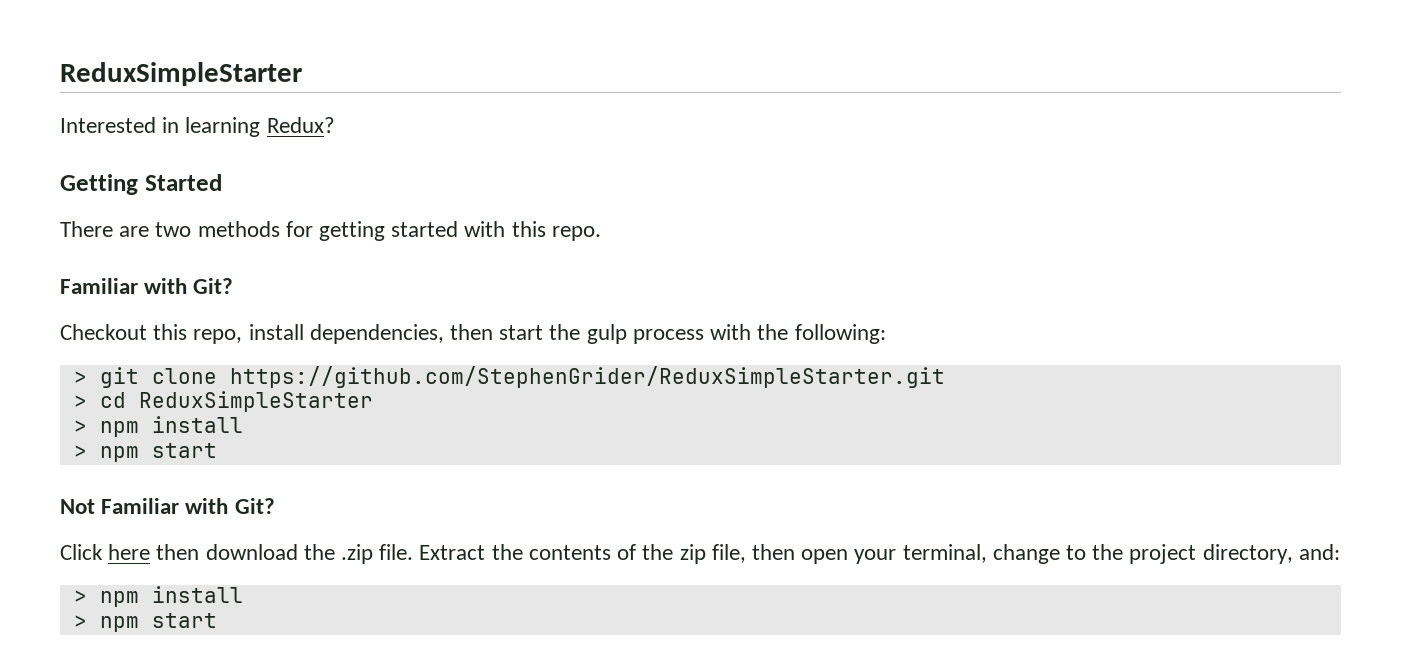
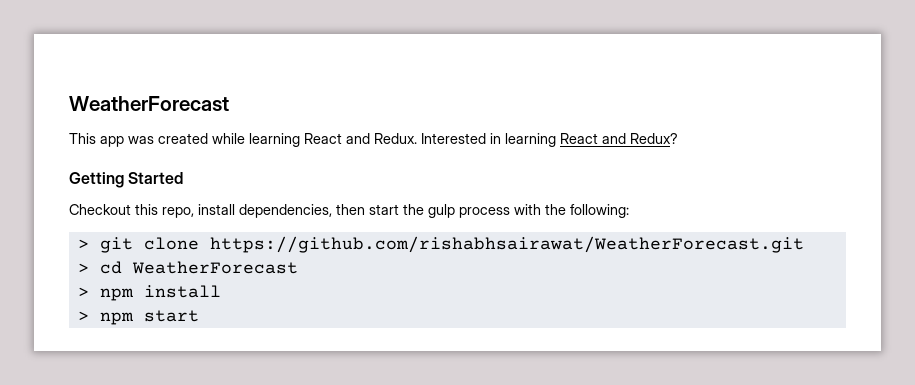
[60,62,302,86] ReduxSimpleStarter // -> [69,96,229,111] [69,133,417,147] WeatherForecast // This app was created while learning React and Redux.
(261, 127) none -> [560,133,626,144] React and
[60,221,601,241] [60,278,234,294] // There are two methods for getting started with this repo. // Familiar with Git? -> (184, 178) none
[229,366,945,388] https://github.com/StephenGrider/ReduxSimpleStarter.git -> [209,236,804,253] https://github.com/rishabhsairawat/WeatherForecast.git
[138,391,373,412] [73,416,243,437] [73,443,217,462] [60,498,275,514] [60,544,1340,564] [73,586,243,607] [73,613,217,632] ReduxSimpleStarter // > npm install // > npm start // Not Familiar with Git? // Click here then download the .zip file. Extract the contents of the zip file, then open your terminal, change to the project directory, and: // > npm install // > npm start -> [131,261,298,274] [77,285,221,301] [77,310,199,325] WeatherForecast // > npm install // > npm start

